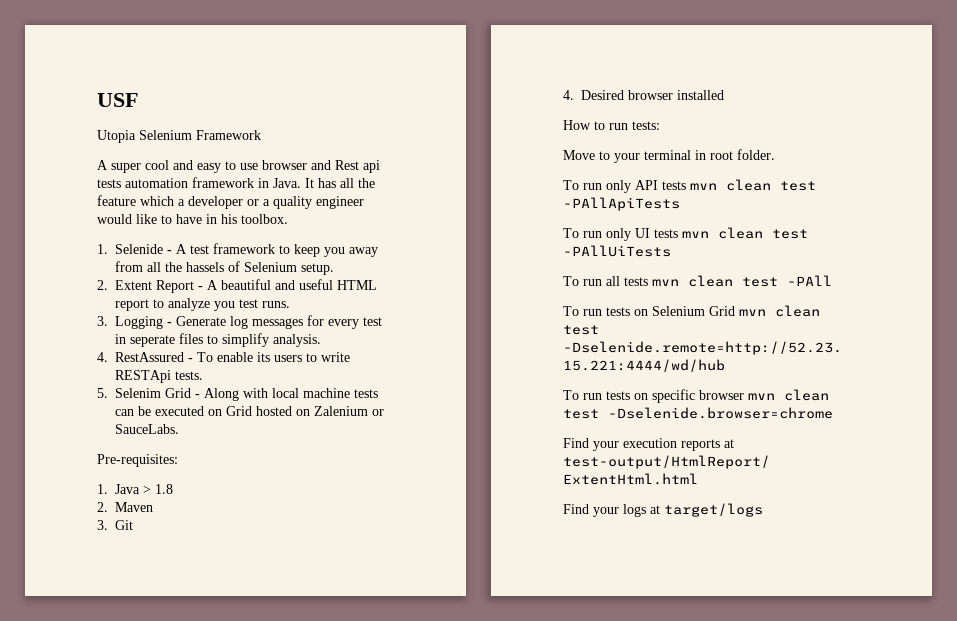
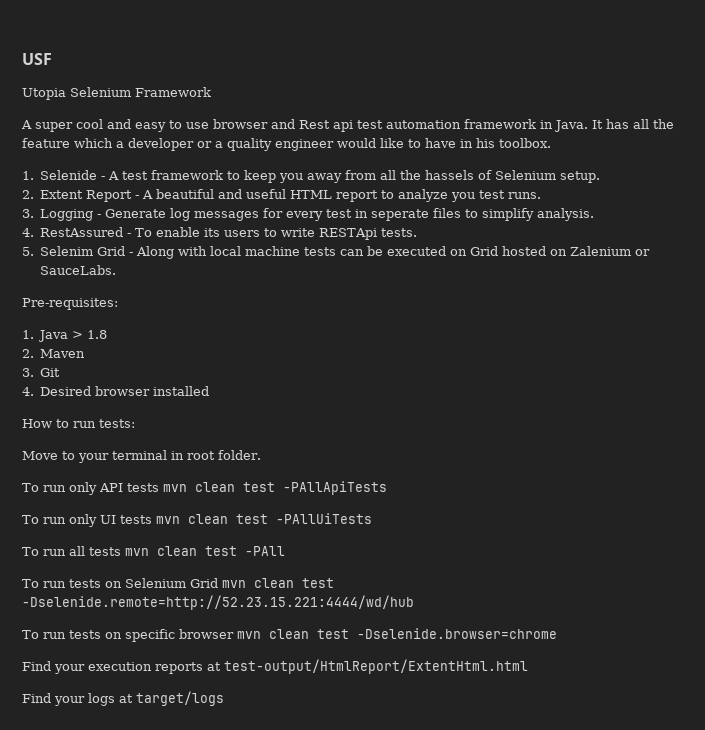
[97,179,121,188] tests -> [357,120,383,129] test

